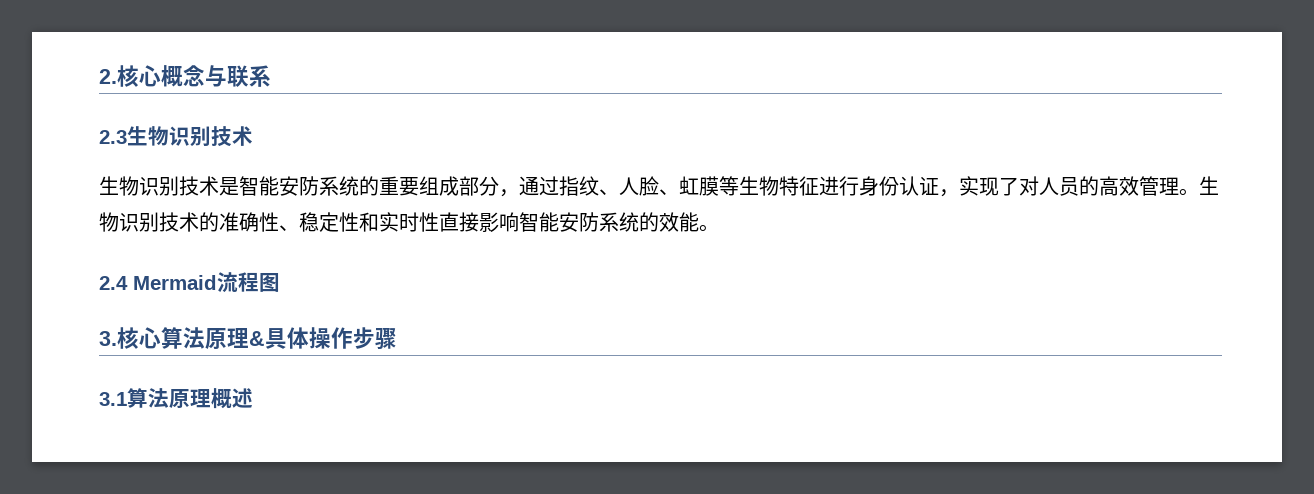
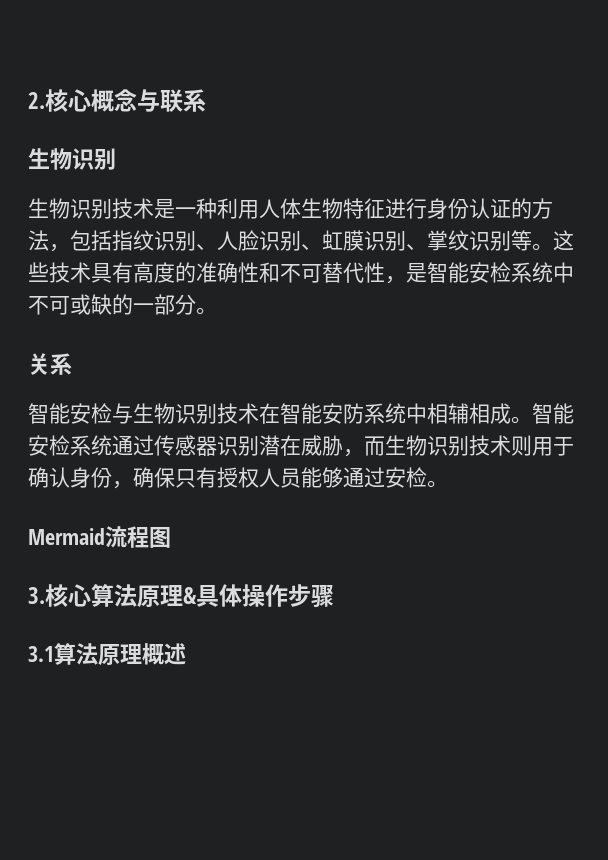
[99,126,253,147] 2.3生物识别技术 -> [28,148,116,170] 生物识别
[239,176,739,197] 智能安防系统的重要组成部分，通过指纹、人脸、虹膜等 -> [175,198,301,219] 一种利用人体
[939,176,1219,197] [99,212,719,232] [99,276,128,290] ，实现了对人员的高效管理。生物识别技术的准确性、稳定性和实时性直接影响智能安防系统的效能。 // 2.4 -> [511,198,553,219] [28,230,574,252] [28,262,574,284] [28,294,217,315] [28,353,72,375] [28,403,574,424] [28,435,574,457] [28,467,448,489] 的方法，包括指纹识别、人脸识别、虹膜识别、掌纹识别等。这些技术具有高度的准确性和不可替代性，是智能安检系统中不可或缺的一部分。 // 关系 // 智能安检与生物识别技术在智能安防系统中相辅相成。智能安检系统通过传感器识别潜在威胁，而生物识别技术则用于确认身份，确保只有授权人员能够通过安检。 //

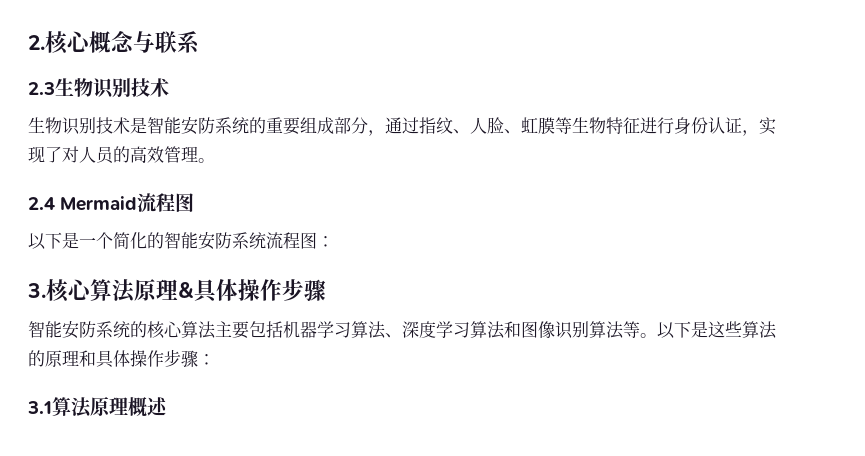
[28,148,116,170] 生物识别 -> [28,78,169,99] 2.3生物识别技术
[175,198,301,219] 一种利用人体 -> [147,117,572,136] 智能安防系统的重要组成部分，通过指纹、人脸、虹膜等
[511,198,553,219] [28,230,574,252] [28,262,574,284] [28,294,217,315] [28,353,72,375] [28,403,574,424] [28,435,574,457] [28,467,448,489] [28,526,171,548] 的方法，包括指纹识别、人脸识别、虹膜识别、掌纹识别等。这些技术具有高度的准确性和不可替代性，是智能安检系统中不可或缺的一部分。 // 关系 // 智能安检与生物识别技术在智能安防系统中相辅相成。智能安检系统通过传感器识别潜在威胁，而生物识别技术则用于确认身份，确保只有授权人员能够通过安检。 // Mermaid流程图 -> [742,117,776,136] [28,146,215,164] [28,193,195,212] [28,232,334,250] ，实现了对人员的高效管理。 // 2.4 Mermaid流程图 // 以下是一个简化的智能安防系统流程图：
(334, 596) none -> [28,321,777,339] [28,349,215,368] // 智能安防系统的核心算法主要包括机器学习算法、深度学习算法和图像识别算法等。以下是这些算法的原理和具体操作步骤：

